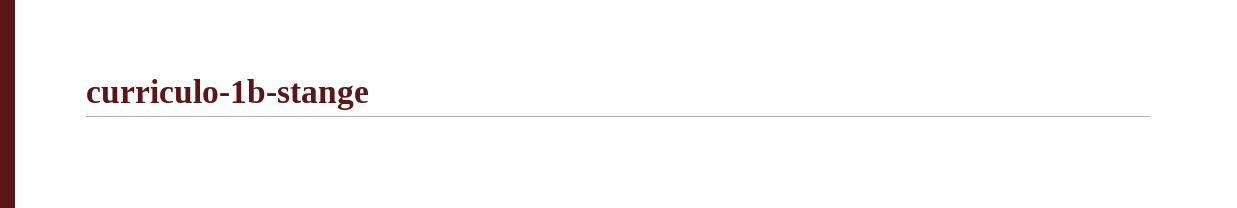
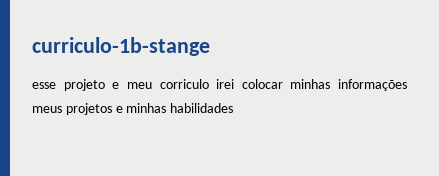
(369, 94) none -> [32,79,407,91] [32,103,234,115] // esse projeto e meu corriculo irei colocar minhas informações meus projetos e minhas habilidades

